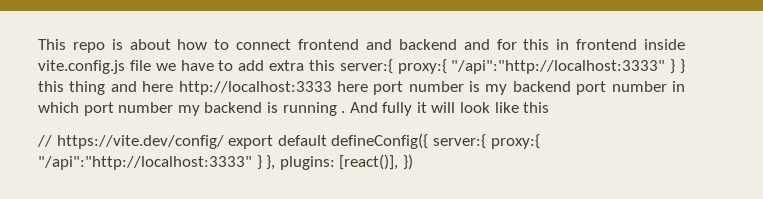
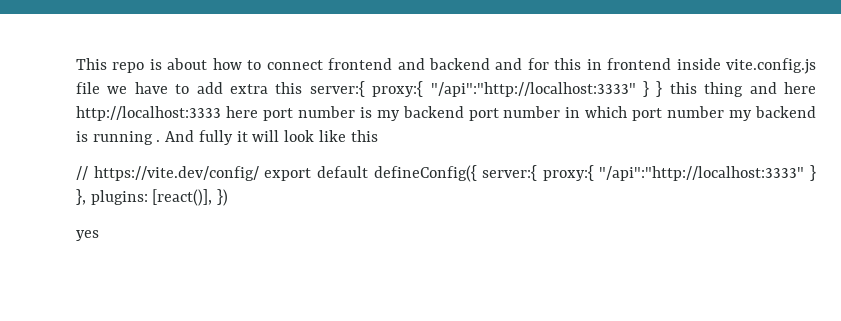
(413, 162) none -> [76,230,99,241] // yes

